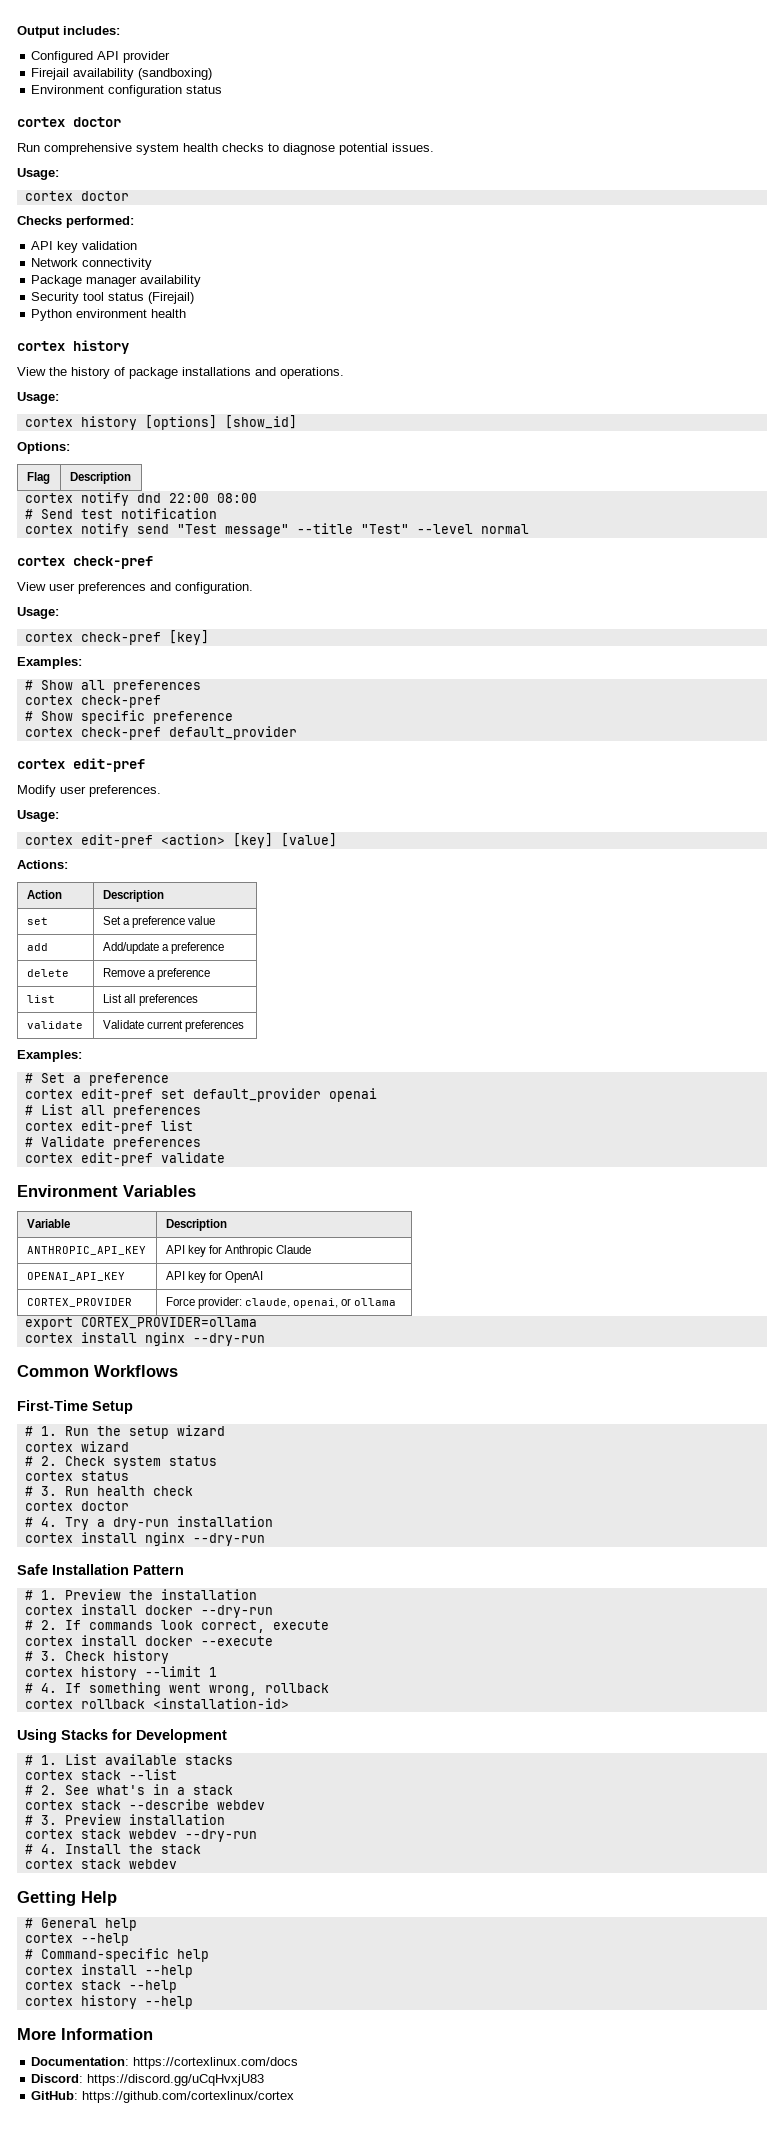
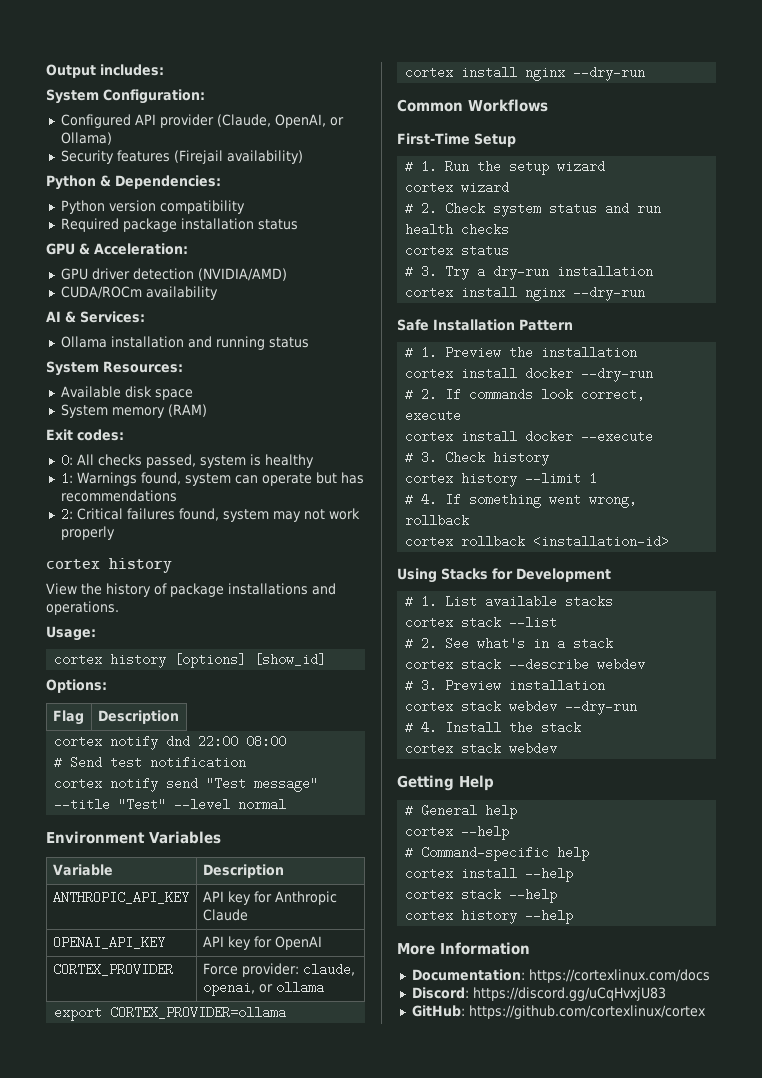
(120, 30) none -> [46,89,205,104] // System Configuration:
[31,68,213,80] [31,85,223,97] [17,117,121,127] [17,143,434,155] [17,168,59,180] [24,191,129,201] [17,216,134,228] [31,241,138,253] [31,258,153,270] [31,275,202,287] [31,292,195,304] [31,309,187,321] // Firejail availability (sandboxing) // Environment configuration status // cortex doctor // Run comprehensive system health checks to diagnose potential issues. // Usage: // cortex doctor // Checks performed: // API key validation // Network connectivity // Package manager availability // Security tool status (Firejail) // Python environment health -> [216,114,344,128] [60,132,112,145] [60,150,303,164] [46,175,221,190] [60,200,245,214] [60,218,298,232] [46,243,188,255] [60,268,287,281] [60,286,218,300] [46,311,145,323] [60,336,309,350] [46,361,183,376] [60,386,193,400] [60,404,207,418] [46,429,124,441] [60,454,314,468] [60,472,364,486] [60,490,177,502] [60,508,360,522] [60,526,115,540] (Claude, OpenAI, or Ollama) // Security features (Firejail availability) // Python & Dependencies: // Python version compatibility // Required package installation status // GPU & Acceleration: // GPU driver detection (NVIDIA/AMD) // CUDA/ROCm availability // AI & Services: // Ollama installation and running status // System Resources: // Available disk space // System memory (RAM) // Exit codes: // 0: All checks passed, system is healthy // 1: Warnings found, system can operate but has recommendations // 2: Critical failures found, system may not work properly
[17,556,153,569] [17,582,253,594] [17,607,59,619] [24,630,209,645] [17,657,82,669] [24,680,201,693] [24,695,161,708] [24,710,233,724] [24,726,297,740] [17,758,145,772] [17,785,161,797] [17,810,59,822] [24,833,337,848] [17,860,68,869] [26,890,62,899] [102,890,164,902] [26,917,48,925] [102,916,215,928] [26,943,48,951] [102,942,224,954] [26,969,69,977] [102,968,210,980] [26,995,55,1003] [102,994,198,1006] [26,1021,83,1029] [102,1020,244,1032] [17,1050,82,1062] [24,1073,169,1086] [24,1088,377,1102] [24,1104,201,1118] [24,1120,193,1134] [24,1136,201,1150] [24,1152,225,1166] // cortex check-pref // View user preferences and configuration. // Usage: // cortex check-pref [key] // Examples: // # Show all preferences // cortex check-pref // # Show specific preference // cortex check-pref default_provider // cortex edit-pref // Modify user preferences. // Usage: // cortex edit-pref <action> [key] [value] // Actions: // Action | Description // set | Set a preference value // add | Add/update a preference // delete | Remove a preference // list | List all preferences // validate | Validate current preferences // Examples: // # Set a preference // cortex edit-pref set default_provider openai // # List all preferences // cortex edit-pref list // # Validate preferences // cortex edit-pref validate -> (287, 804) none
(217, 1461) none -> [605,202,662,215] [405,223,510,236] and run health checks
[64,1486,193,1496] [24,1501,129,1511] [24,1517,57,1527] Run health check // cortex doctor // # 4. -> (438, 271) none

